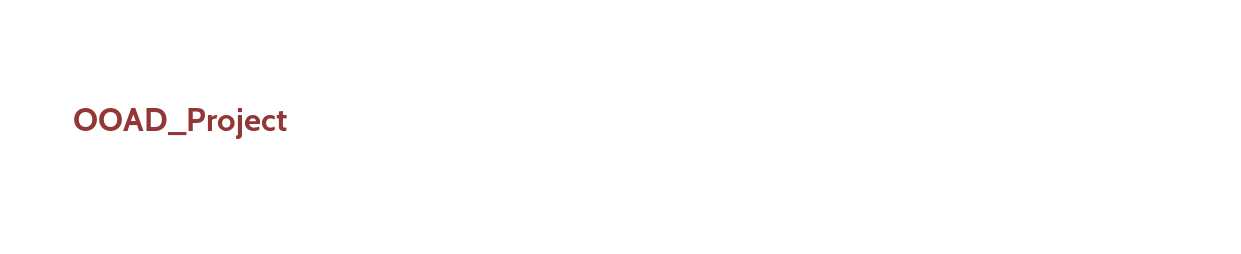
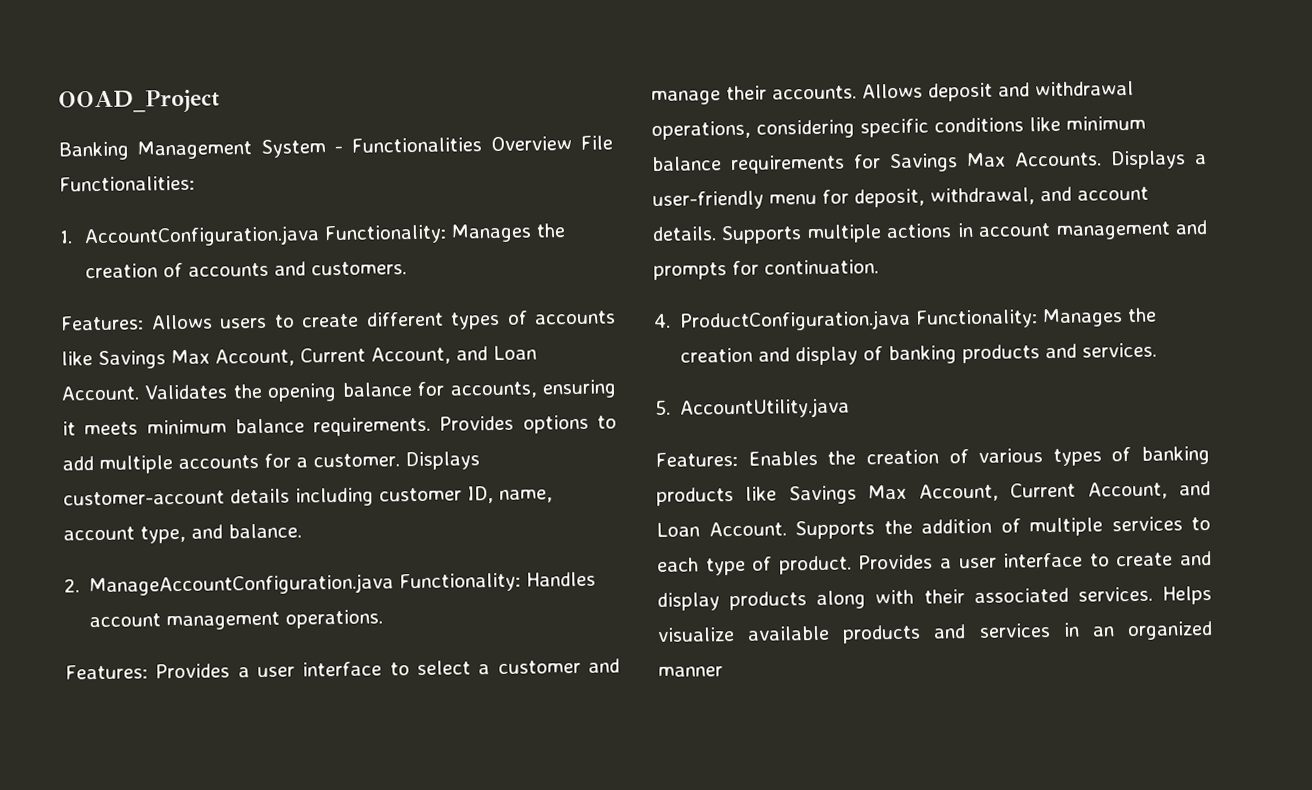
(287, 123) none -> [58,135,613,161] [59,175,195,192] [59,223,566,248] [84,261,407,279] [60,310,616,331] [61,345,537,370] [61,379,617,402] [62,414,617,437] [62,451,480,474] [63,486,553,507] [63,523,302,544] [64,571,597,597] [89,609,384,631] [65,658,620,680] [651,80,1134,106] [651,115,1146,141] [652,150,1207,175] [652,186,1149,211] [652,220,1208,245] [653,259,879,281] [653,307,1158,332] [680,342,1158,366] [655,397,851,419] [655,446,1210,468] [656,481,1211,507] [656,516,1211,540] [657,551,1212,576] [657,586,1212,611] [657,621,1213,644] [658,666,723,677] // Banking Management System - Functionalities Overview File Functionalities: // 1. AccountConfiguration.java Functionality: Manages the creation of accounts and customers. // Features: Allows users to create different types of accounts like Savings Max Account, Current Account, and Loan Account. Validates the opening balance for accounts, ensuring it meets minimum balance requirements. Provides options to add multiple accounts for a customer. Displays customer-account details including customer ID, name, account type, and balance. // 2. ManageAccountConfiguration.java Functionality: Handles account management operations. // Features: Provides a user interface to select a customer and manage their accounts. Allows deposit and withdrawal operations, considering specific conditions like minimum balance requirements for Savings Max Accounts. Displays a user-friendly menu for deposit, withdrawal, and account details. Supports multiple actions in account management and prompts for continuation. // 4. ProductConfiguration.java Functionality: Manages the creation and display of banking products and services. // 5. AccountUtility.java // Features: Enables the creation of various types of banking products like Savings Max Account, Current Account, and Loan Account. Supports the addition of multiple services to each type of product. Provides a user interface to create and display products along with their associated services. Helps visualize available products and services in an organized manner

